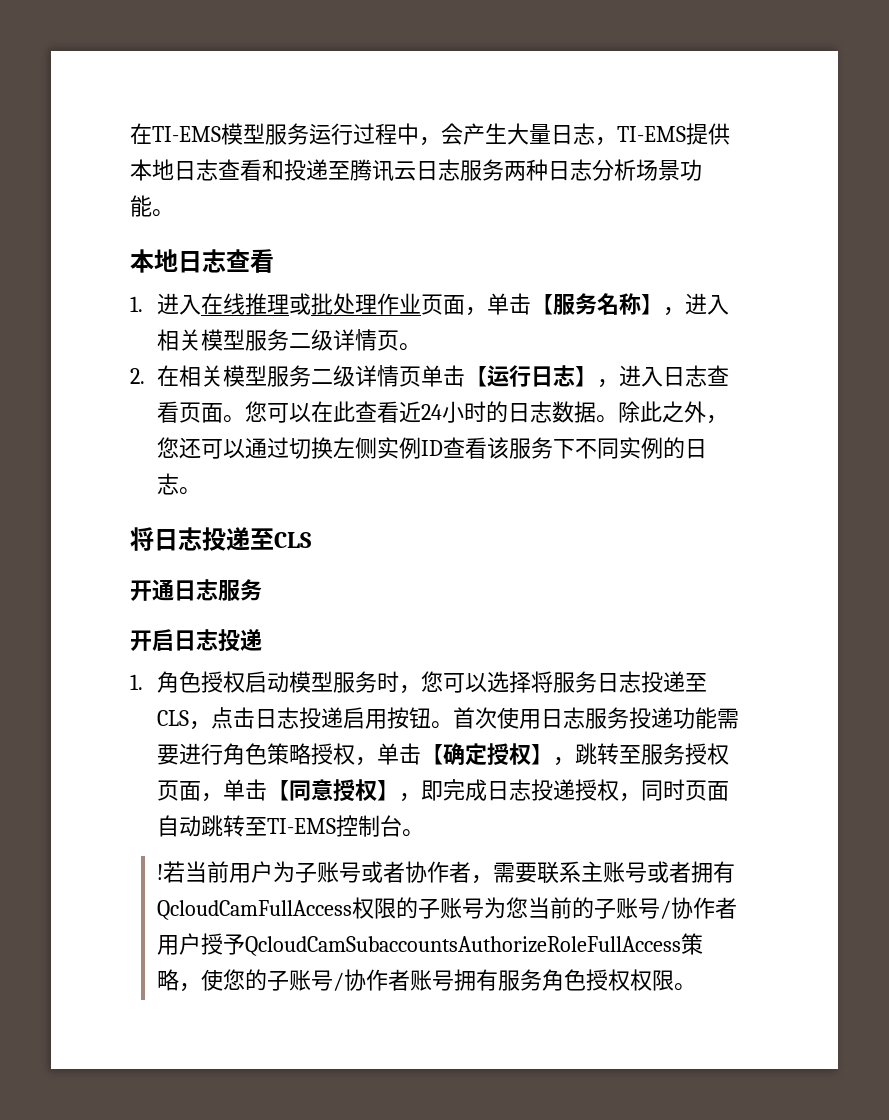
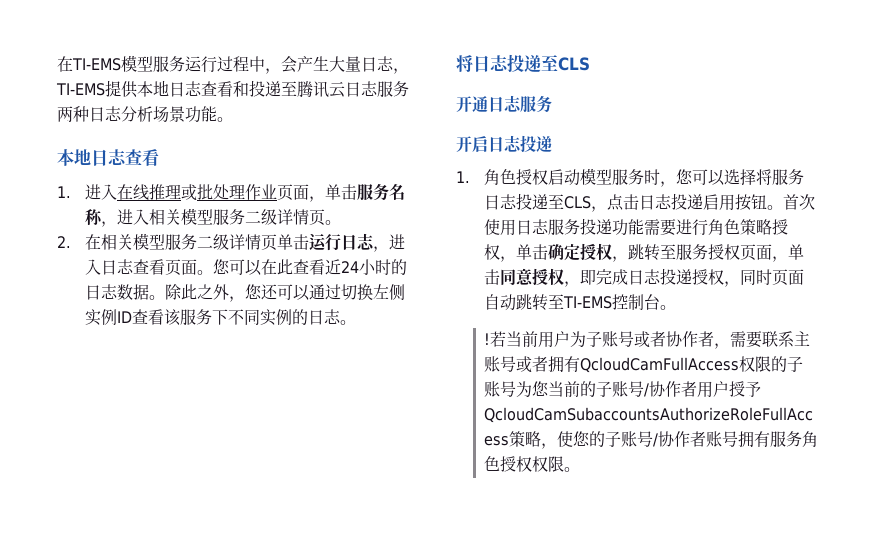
[530,294,553,315] 【 -> (358, 192) none
[640,294,663,315] 】 -> (104, 217) none
[464,366,487,387] 【 -> (310, 242) none
[574,366,597,387] 】 -> (376, 241) none
[420,744,443,765] 【 -> (549, 252) none
[530,744,553,765] 】 -> (613, 251) none
[266,780,289,801] 【 -> (501, 277) none
[376,780,399,801] 】 -> (565, 276) none

